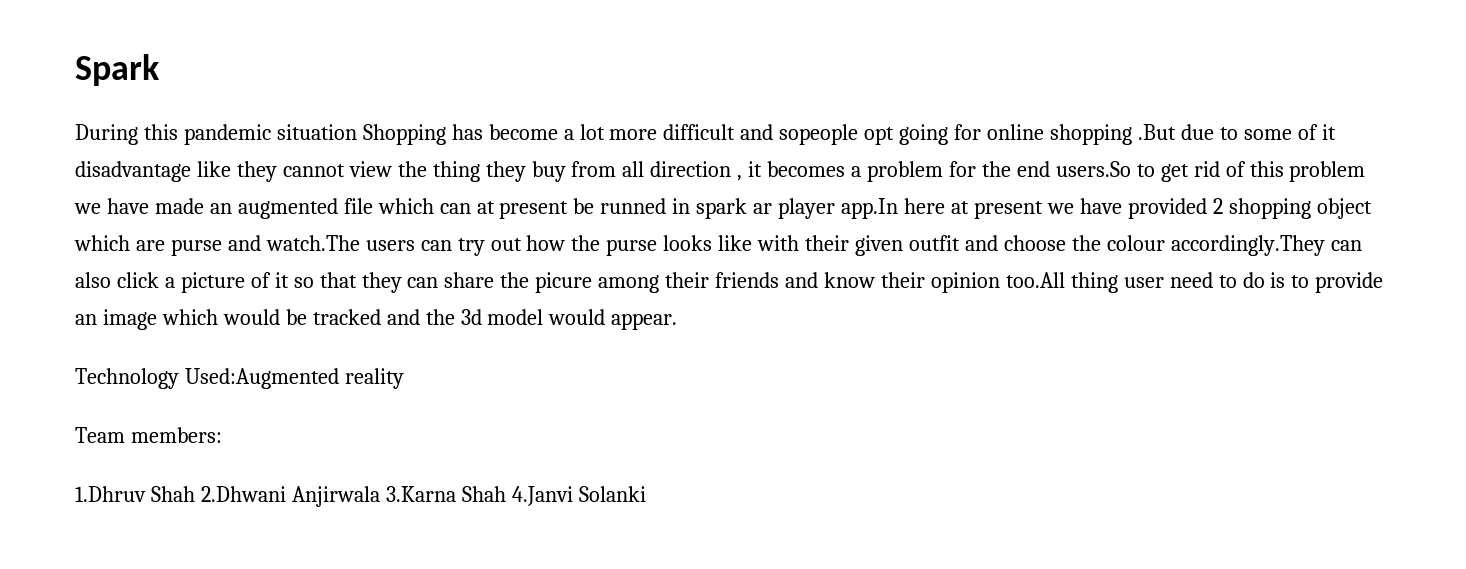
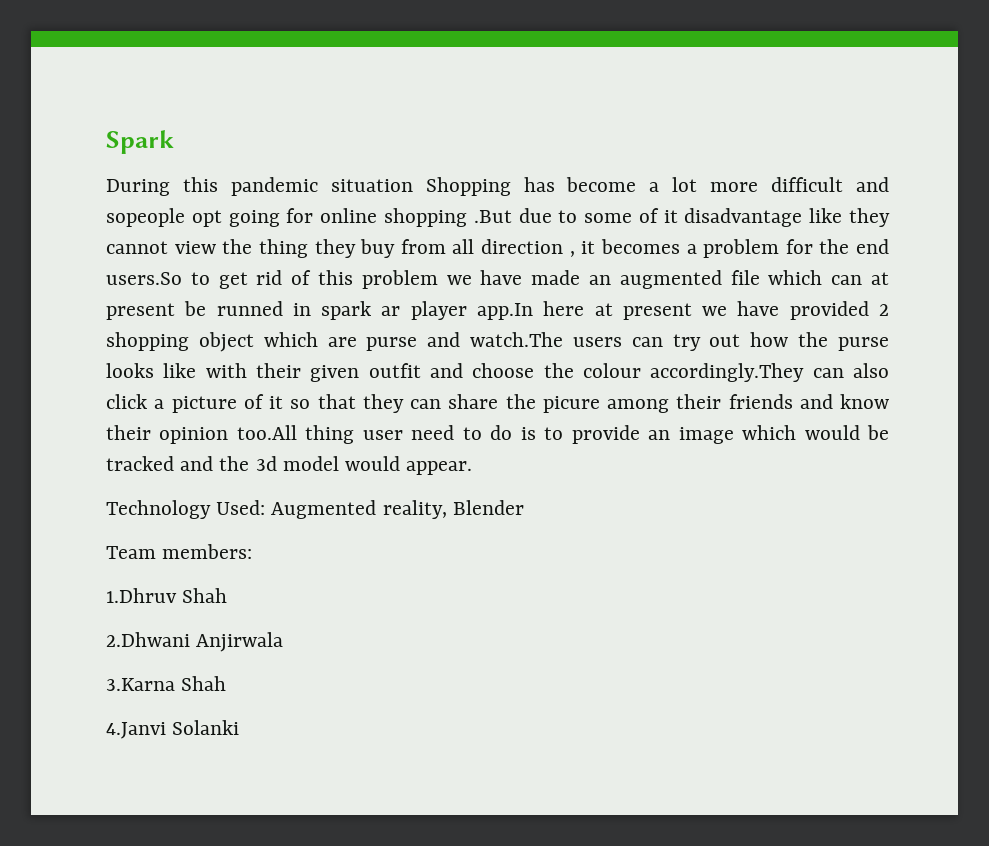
[184,368,404,389] Used:Augmented reality -> [216,500,524,519] Used: Augmented reality, Blender
(195, 494) none -> (228, 595) //
(380, 496) none -> (284, 642) //
(506, 494) none -> (227, 683) //

